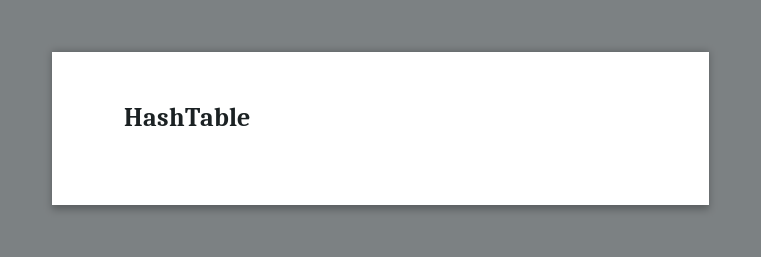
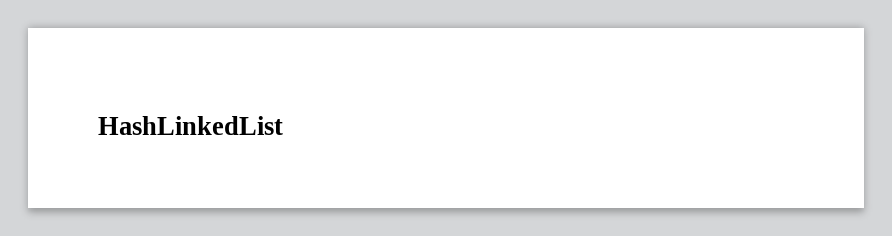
[124,107,250,126] HashTable -> [98,116,283,135] HashLinkedList

